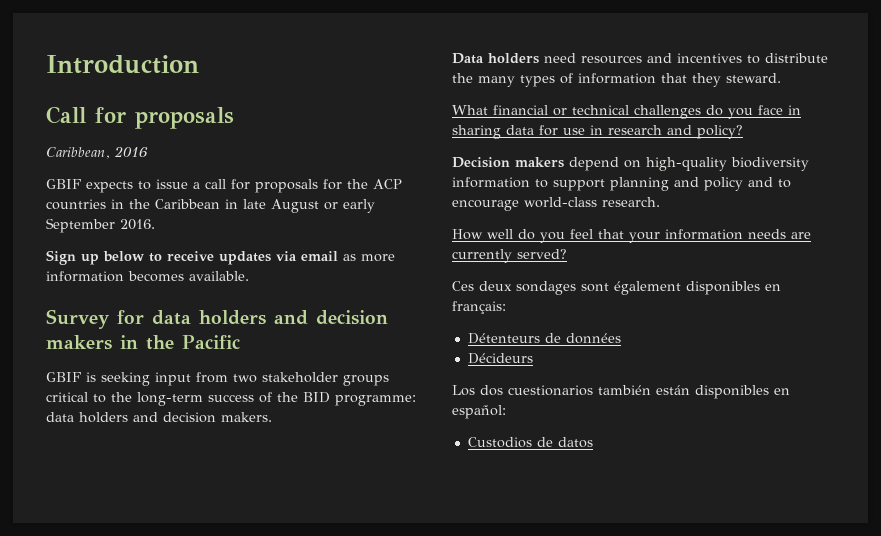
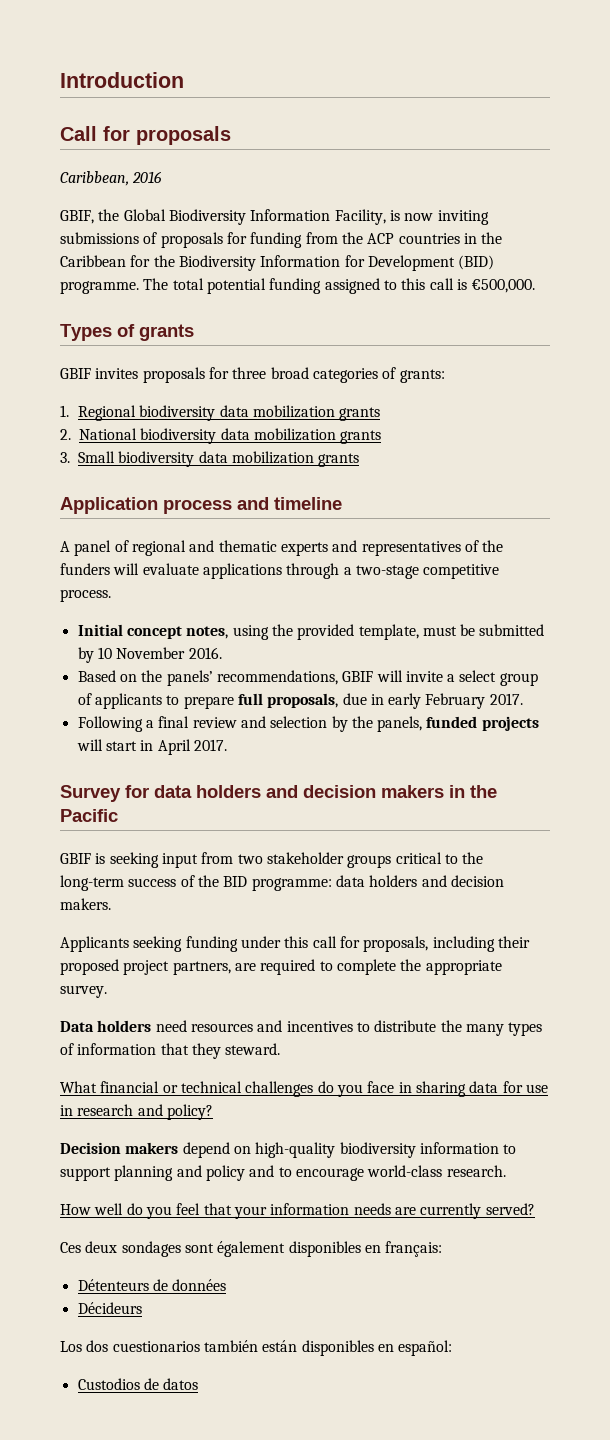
[46,179,342,193] GBIF expects to issue a call for proposals for -> [60,209,489,225] [60,232,338,248] GBIF, the Global Biodiversity Information Facility, is now inviting submissions of proposals for funding from
[225,199,375,213] [46,218,155,233] [46,250,395,265] [46,271,249,282] in late August or early September 2016. // Sign up below to receive updates via email as more information becomes available. -> [130,255,495,271] [60,278,536,294] [60,324,194,341] [60,367,445,383] [60,405,381,421] [60,428,382,444] [60,451,360,467] [60,497,342,514] [60,540,504,556] [60,563,500,579] [60,589,111,602] [77,624,545,640] [77,647,222,663] [77,670,538,686] [77,693,523,709] [77,716,539,732] [76,739,227,755] for the Biodiversity Information for Development (BID) programme. The total potential funding assigned to this call is €500,000. // Types of grants // GBIF invites proposals for three broad categories of grants: // 1. Regional biodiversity data mobilization grants // 2. National biodiversity data mobilization grants // 3. Small biodiversity data mobilization grants // Application process and timeline // A panel of regional and thematic experts and representatives of the funders will evaluate applications through a two-stage competitive process. // Initial concept notes, using the provided template, must be submitted by 10 November 2016. // Based on the panels’ recommendations, GBIF will invite a select group of applicants to prepare full proposals, due in early February 2017. // Following a final review and selection by the panels, funded projects will start in April 2017.
(272, 417) none -> [60,936,530,952] [60,959,502,975] [60,985,107,998] // Applicants seeking funding under this call for proposals, including their proposed project partners, are required to complete the appropriate survey.

